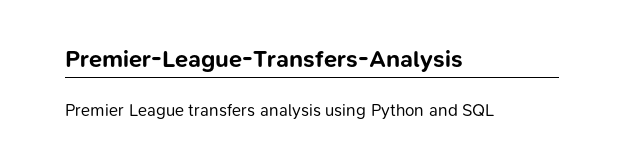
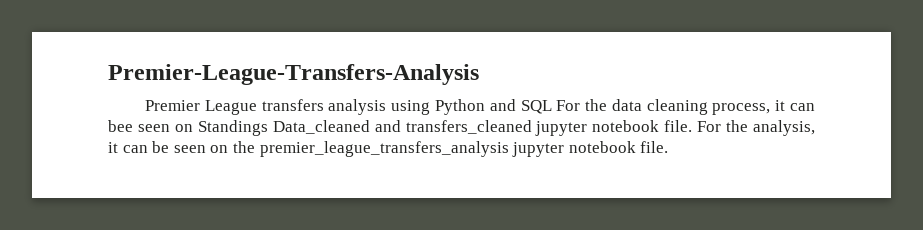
(495, 110) none -> [556,99,816,115] [108,120,815,136] [108,141,669,157] For the data cleaning process, it can bee seen on Standings Data_cleaned and transfers_cleaned jupyter notebook file. For the analysis, it can be seen on the premier_league_transfers_analysis jupyter notebook file.

